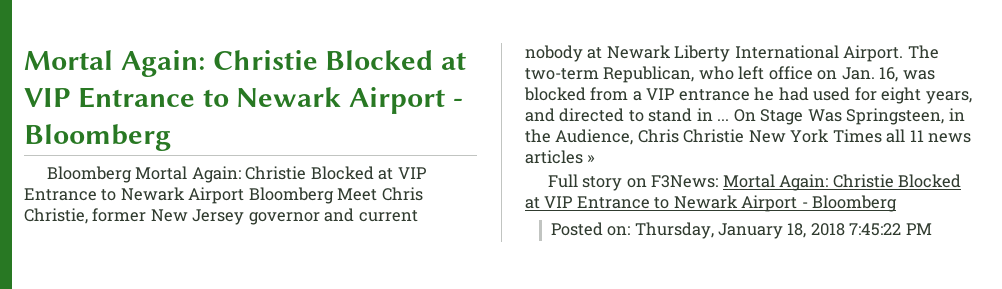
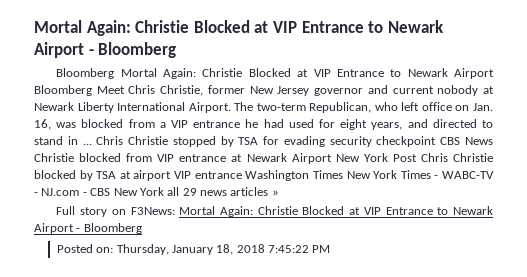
[733,108,965,125] [525,129,924,145] On Stage Was Springsteen, in the Audience, Chris Christie New York Times all 11 -> [96,136,493,147] [34,153,493,164] [34,170,495,181] [34,187,197,196] Chris Christie stopped by TSA for evading security checkpoint CBS News Christie blocked from VIP entrance at Newark Airport New York Post Chris Christie blocked by TSA at airport VIP entrance Washington Times New York Times - WABC-TV - NJ.com - CBS New York all 29

